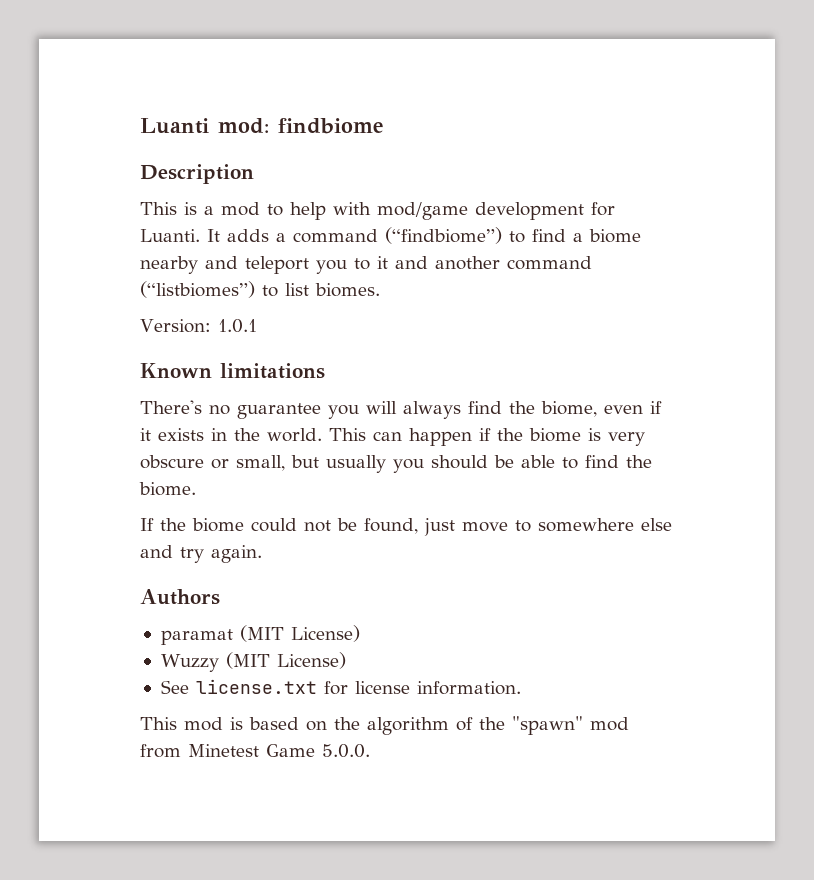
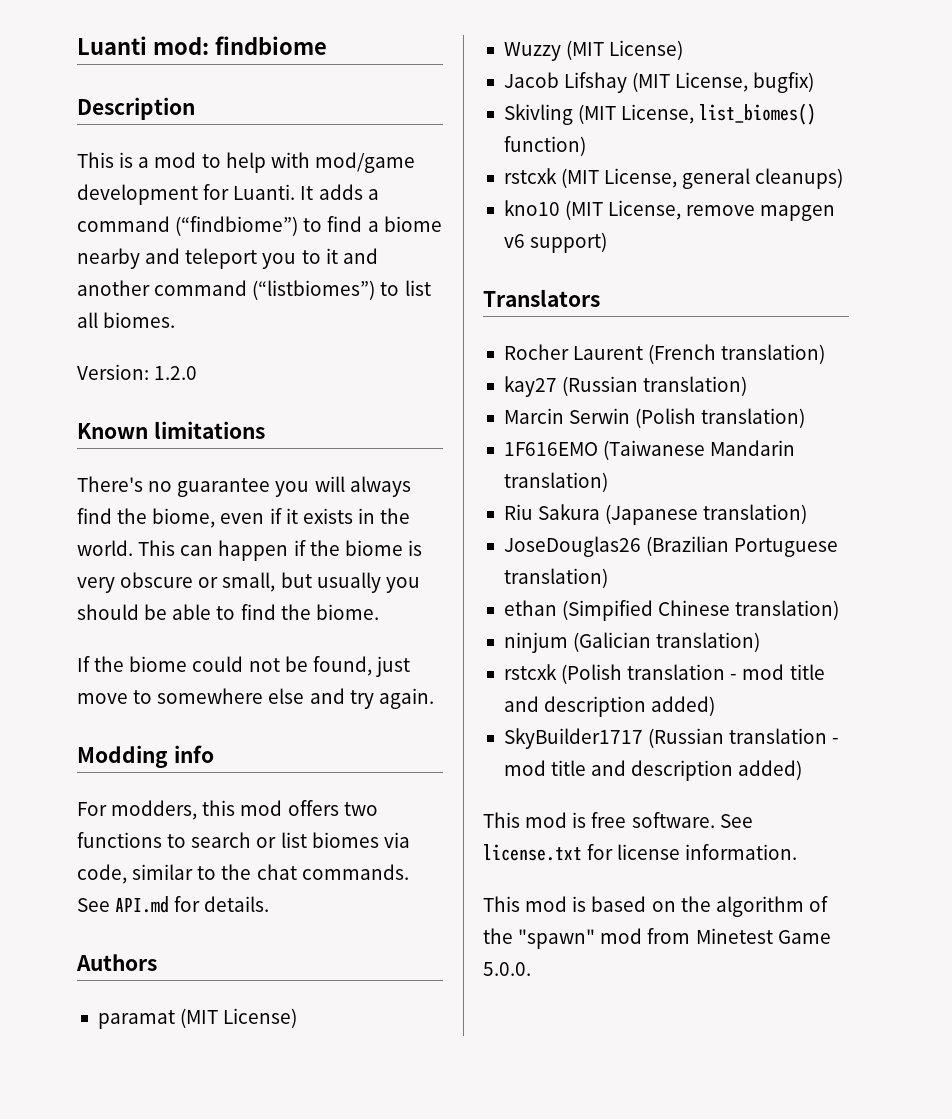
(309, 289) none -> [77,312,98,328] all
[217,319,257,333] 1.0.1 -> [154,366,198,380] 1.2.0
(262, 554) none -> [77,745,214,768] [77,800,378,820] [77,832,410,848] [77,864,409,884] [77,896,270,913] // Modding info // For modders, this mod offers two functions to search or list biomes via code, similar to the chat commands. See API.md for details.
(346, 660) none -> [503,72,815,93] [503,103,817,125] [503,136,586,156] [503,168,844,189] [503,200,836,221] [503,232,608,253] [483,289,600,307] [503,344,826,364] [503,376,748,397] [503,408,806,428] [503,440,796,460] [503,472,608,492] [503,504,808,525] [503,536,839,557] [503,568,608,588] [503,600,840,621] [503,632,761,653] [503,664,825,684] [503,696,716,717] [503,728,840,749] [503,760,803,781] [483,812,715,828] Jacob Lifshay (MIT License, bugfix) // Skivling (MIT License, list_biomes() function) // rstcxk (MIT License, general cleanups) // kno10 (MIT License, remove mapgen v6 support) // Translators // Rocher Laurent (French translation) // kay27 (Russian translation) // Marcin Serwin (Polish translation) // 1F616EMO (Taiwanese Mandarin translation) // Riu Sakura (Japanese translation) // JoseDouglas26 (Brazilian Portuguese translation) // ethan (Simpified Chinese translation) // ninjum (Galician translation) // rstcxk (Polish translation - mod title and description added) // SkyBuilder1717 (Russian translation - mod title and description added) // This mod is free software.

